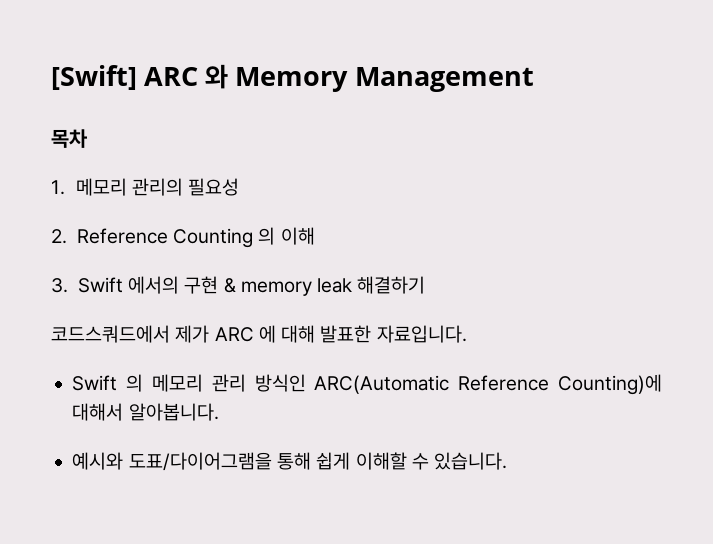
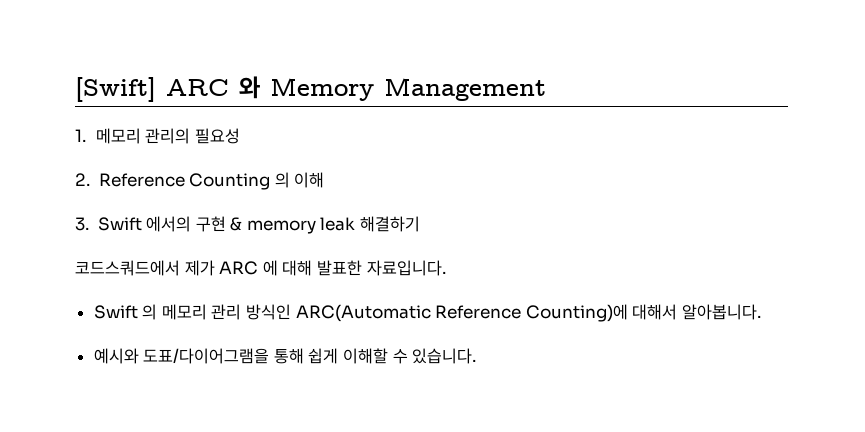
[51,129,88,148] // 목차 -> (546, 89) none

